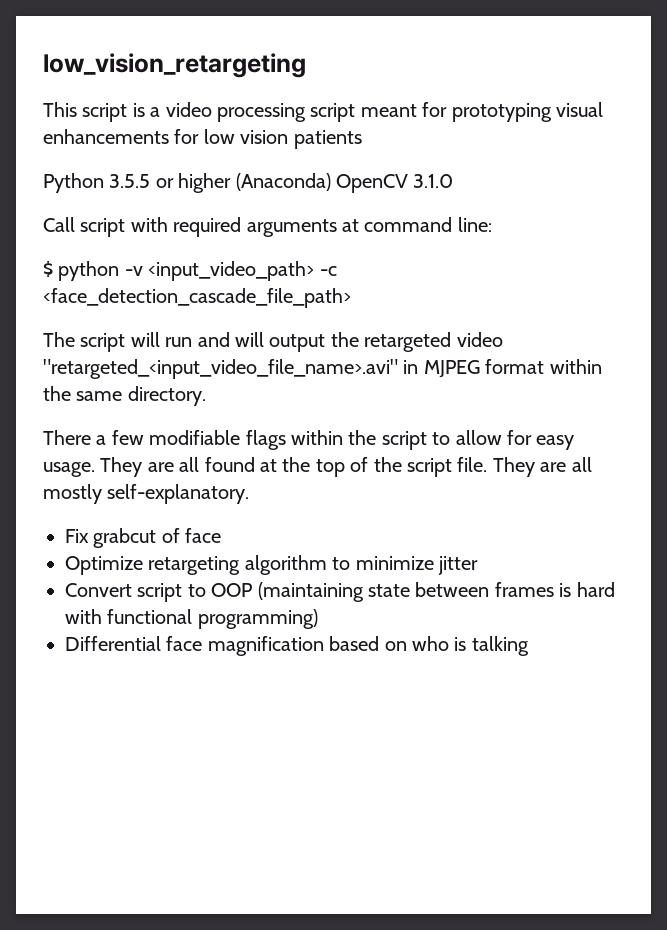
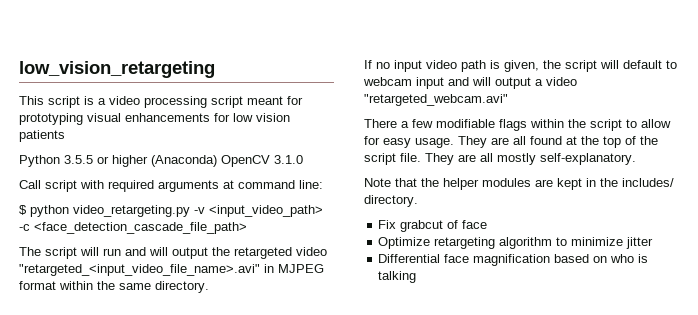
(120, 271) none -> [73,205,190,217] video_retargeting.py
(206, 396) none -> [364,60,677,72] [363,77,577,89] [364,94,508,106] // If no input video path is given, the script will default to webcam input and will output a video "retargeted_webcam.avi"
(250, 494) none -> [364,178,674,190] [364,195,418,207] // Note that the helper modules are kept in the includes/ directory.
[65,582,615,602] [65,609,318,629] // Convert script to OOP (maintaining state between frames is hard with functional programming) -> (654, 243) none

